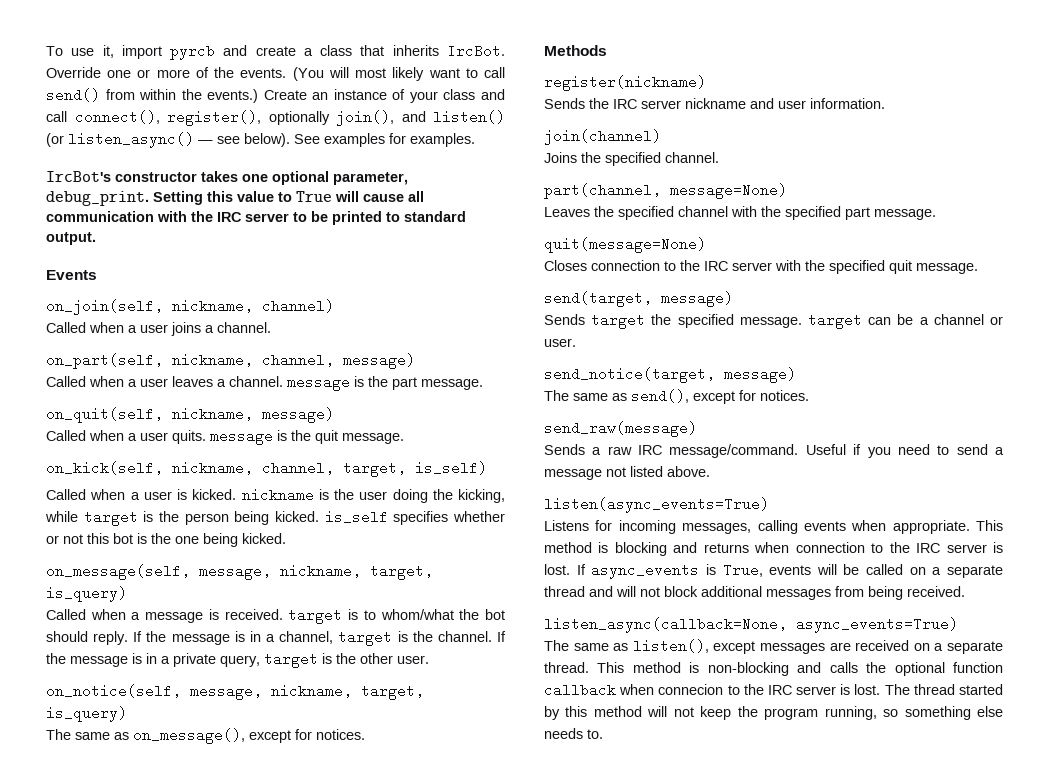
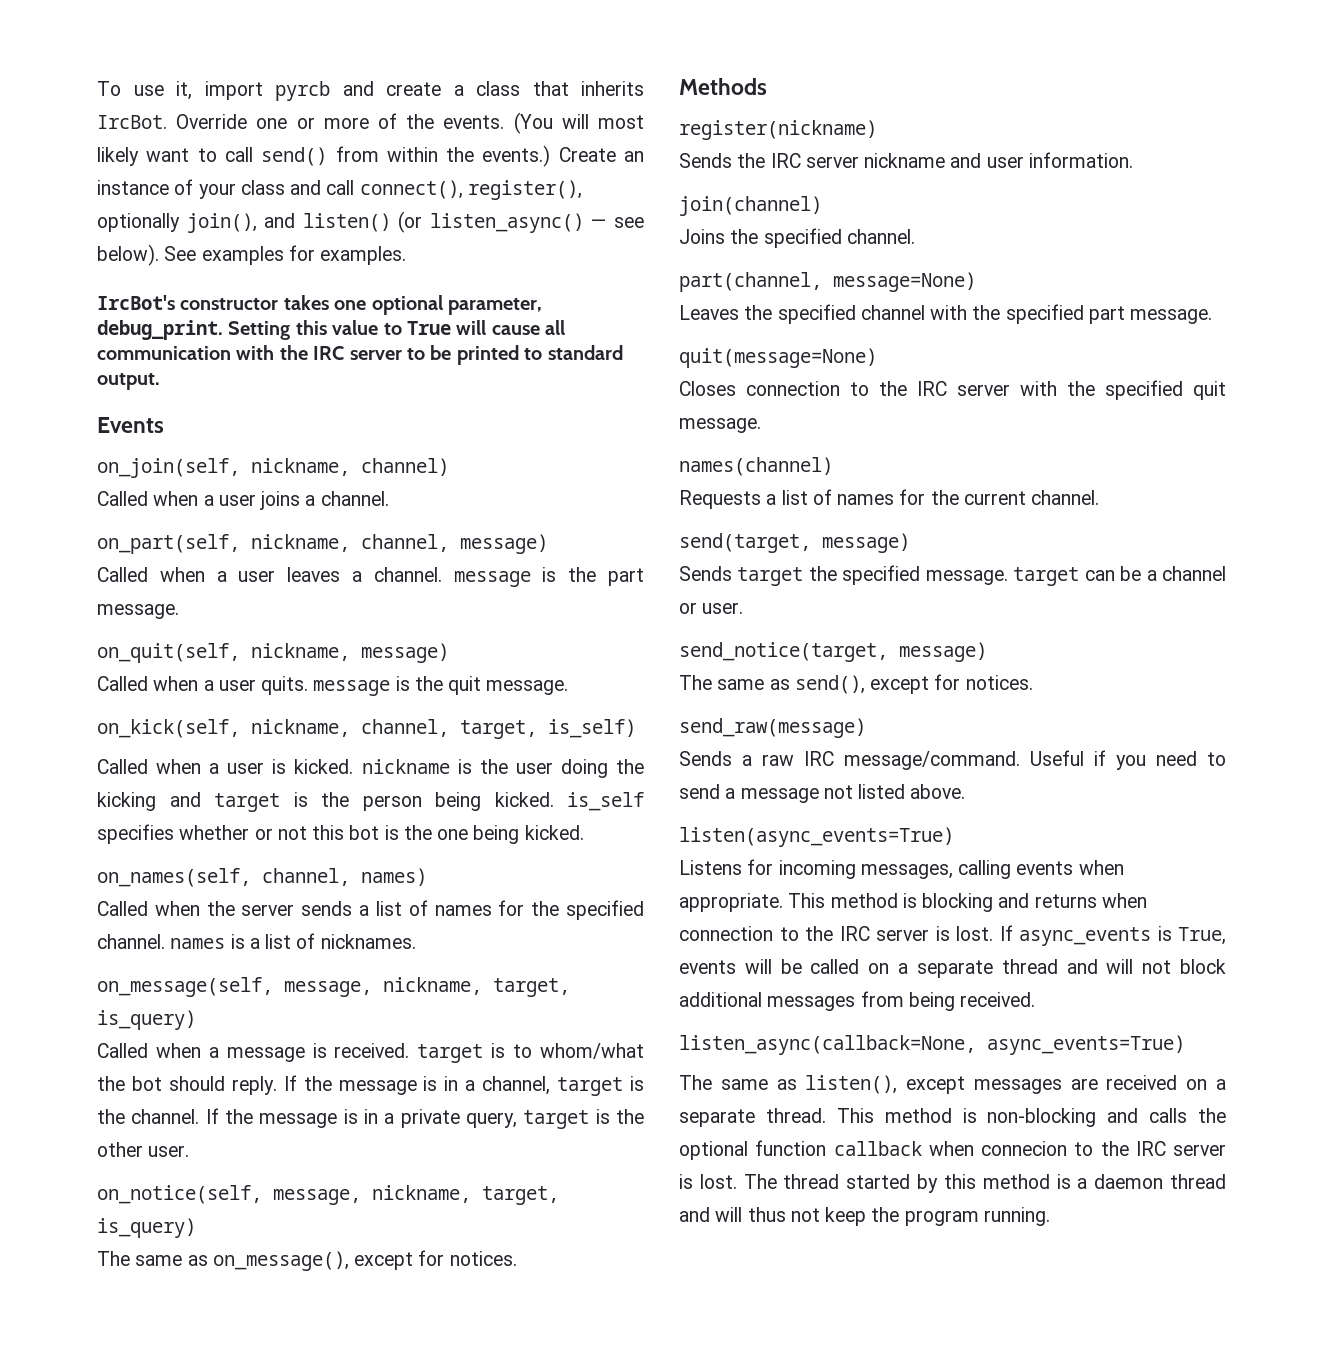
[458,489,505,503] [45,511,78,522] kicking, while -> [97,792,201,811] kicking and
(286, 538) none -> [97,868,427,887] [97,900,644,920] [97,933,416,949] // on_names(self, channel, names) // Called when the server sends a list of names for the specified channel. names is a list of nicknames.
(978, 268) none -> [679,457,833,476] [679,489,1100,509] // names(channel) // Requests a list of names for the current channel.
[647,706,1003,720] [544,728,603,739] will not keep the program running, so something else needs to. -> [1056,1174,1226,1189] [679,1207,1050,1226] is a daemon thread and will thus not keep the program running.

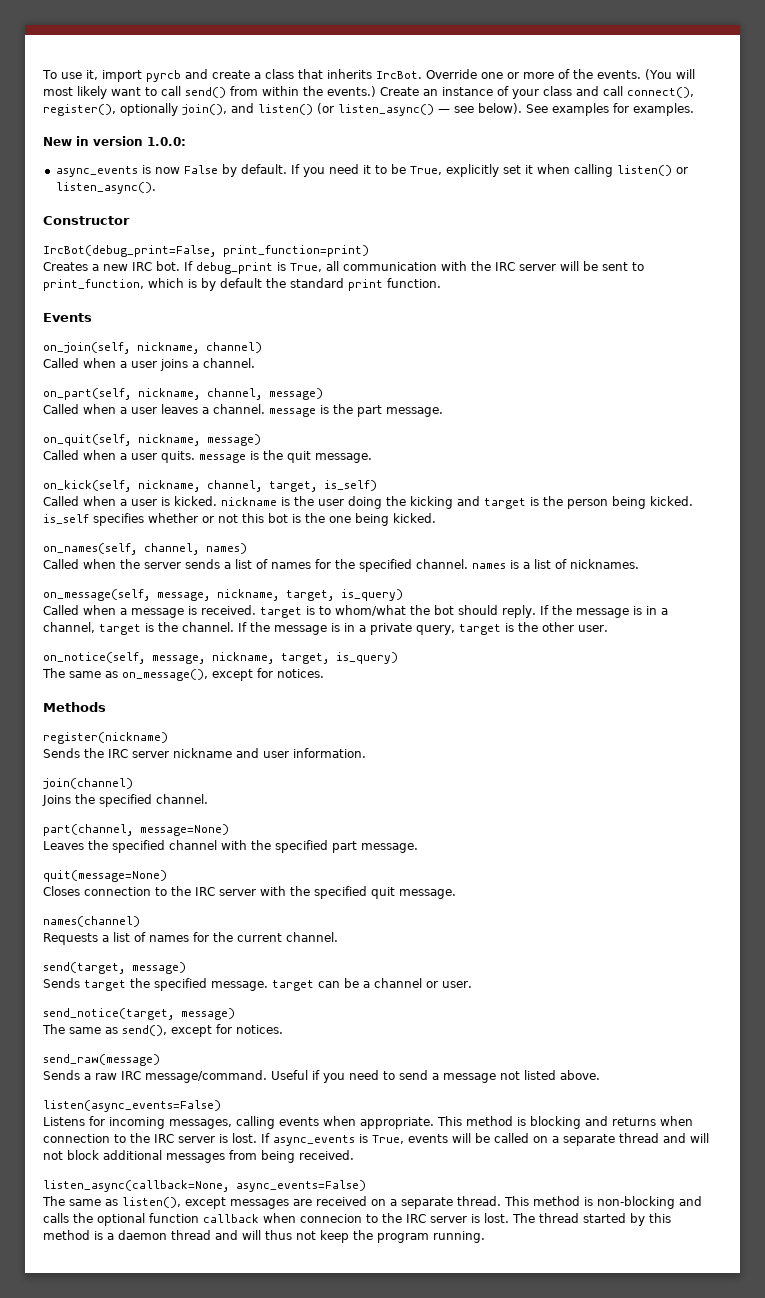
[97,295,542,315] [97,320,540,340] IrcBot's constructor takes one optional parameter, debug_print. Setting this value to True will cause -> [43,136,186,146] [55,164,688,177] [55,182,156,194] [43,216,130,225] [43,245,369,257] [43,261,322,274] New in version 1.0.0: // async_events is now False by default. If you need it to be True, explicitly set it when calling listen() or listen_async(). // Constructor // IrcBot(debug_print=False, print_function=print) // Creates a new IRC bot. If debug_print is True,
[407,345,623,365] [97,373,160,390] to be printed to standard output. -> [560,261,644,271] [43,278,441,291] will be sent to print_function, which is by default the standard print function.
[679,827,954,847] listen(async_events=True) -> [43,1100,221,1112] listen(async_events=False)
[987,1035,1185,1055] async_events=True) -> [236,1180,366,1192] async_events=False)

